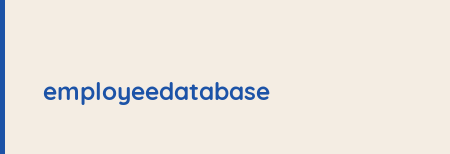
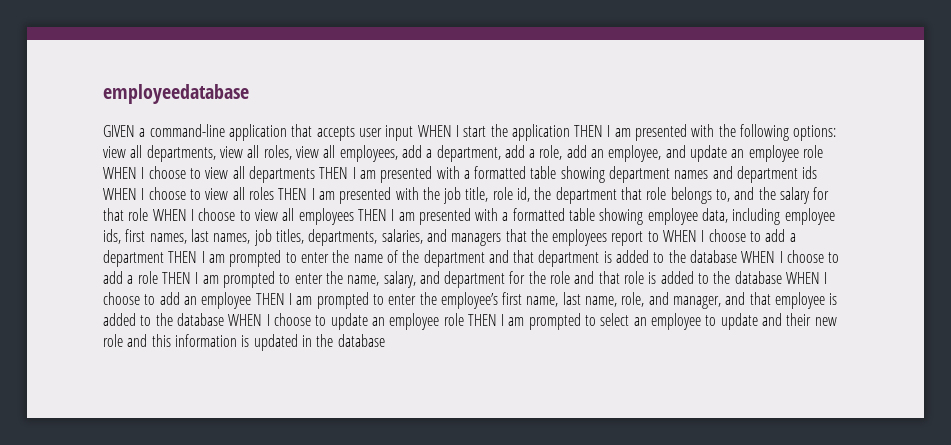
(270, 93) none -> [103,124,837,141] [103,145,824,162] [103,166,818,183] [103,187,830,204] [103,208,835,225] [103,229,796,246] [103,250,840,267] [103,271,828,288] [103,292,838,309] [103,313,837,330] [103,334,385,351] // GIVEN a command-line application that accepts user input WHEN I start the application THEN I am presented with the following options: view all departments, view all roles, view all employees, add a department, add a role, add an employee, and update an employee role WHEN I choose to view all departments THEN I am presented with a formatted table showing department names and department ids WHEN I choose to view all roles THEN I am presented with the job title, role id, the department that role belongs to, and the salary for that role WHEN I choose to view all employees THEN I am presented with a formatted table showing employee data, including employee ids, first names, last names, job titles, departments, salaries, and managers that the employees report to WHEN I choose to add a department THEN I am prompted to enter the name of the department and that department is added to the database WHEN I choose to add a role THEN I am prompted to enter the name, salary, and department for the role and that role is added to the database WHEN I choose to add an employee THEN I am prompted to enter the employee’s first name, last name, role, and manager, and that employee is added to the database WHEN I choose to update an employee role THEN I am prompted to select an employee to update and their new role and this information is updated in the database

